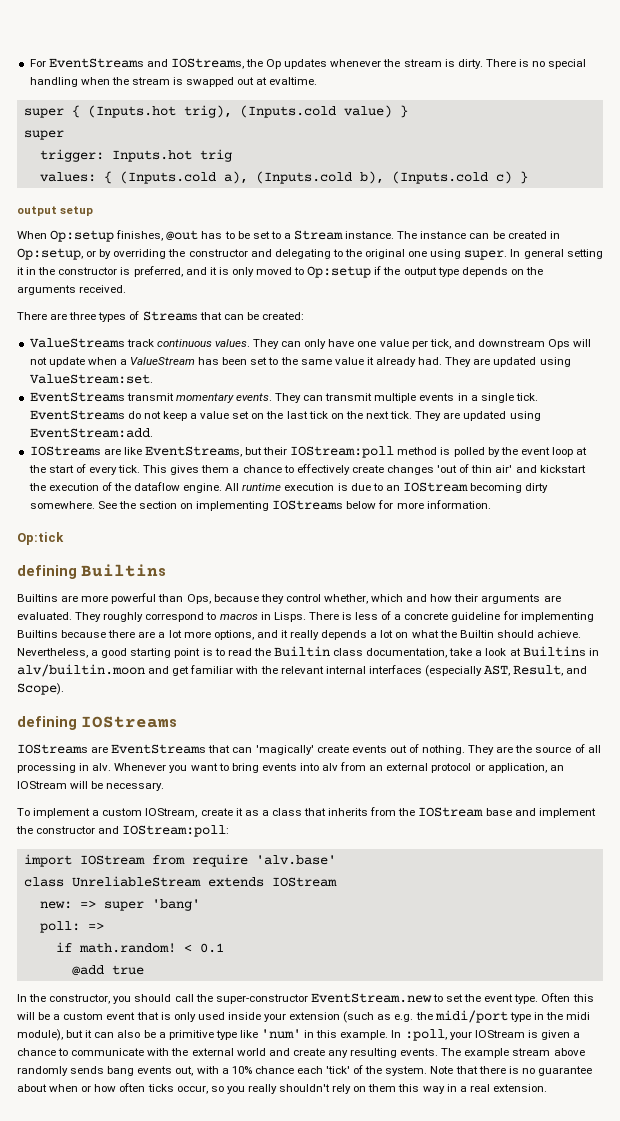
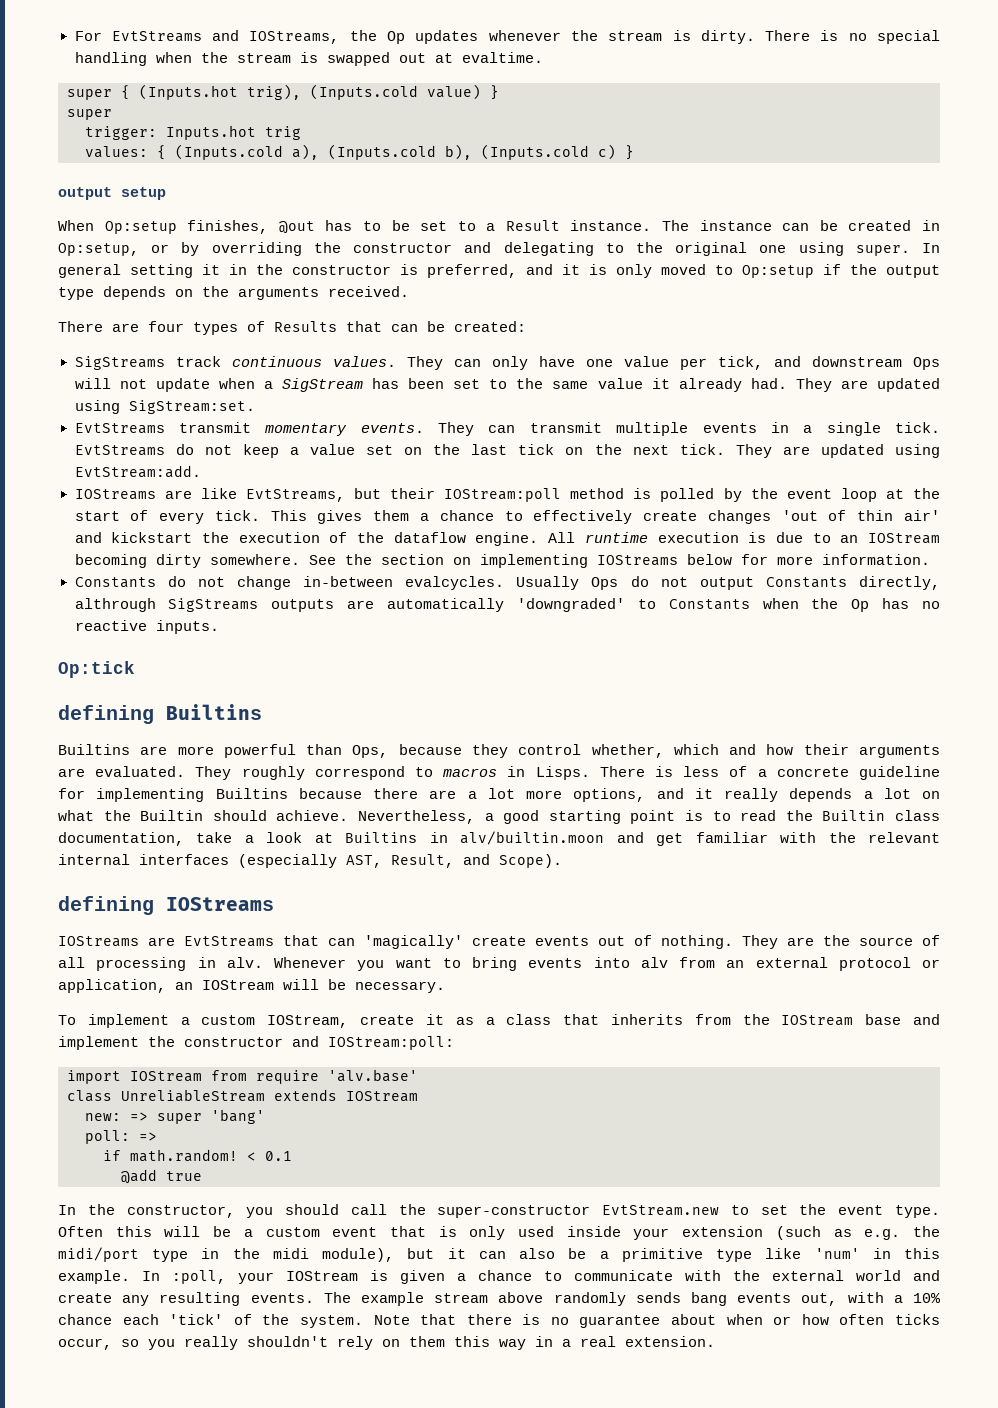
[48,58,144,68] EventStreams -> [111,31,202,42] EvtStreams
[294,230,344,240] Stream -> [505,220,560,231] Result
[69,312,97,320] three -> [148,321,184,332] four
[142,311,198,321] Streams -> [274,321,337,332] Results
[29,338,125,348] ValueStreams -> [74,356,165,370] SigStreams
[130,357,196,365] ValueStream -> [281,378,363,392] SigStream
[29,374,153,384] [29,392,125,402] ValueStream:set. // EventStreams -> [128,400,255,414] [74,423,165,434] SigStream:set. // EvtStreams
[29,410,125,420] EventStreams -> [74,445,165,456] EvtStreams
[29,428,153,438] EventStream:add. -> [74,465,201,478] EvtStream:add.
[144,446,242,457] EventStreams, -> [245,489,345,502] EvtStreams,
(491, 504) none -> [74,576,940,590] [74,598,940,612] [74,620,219,634] // Constants do not change in-between evalcycles. Usually Ops do not output Constants directly, althrough SigStreams outputs are automatically 'downgraded' to Constants when the Op has no reactive inputs.
[111,744,207,754] EventStreams -> [184,936,274,947] EvtStreams
[310,993,432,1003] EventStream.new -> [602,1205,720,1216] EvtStream.new

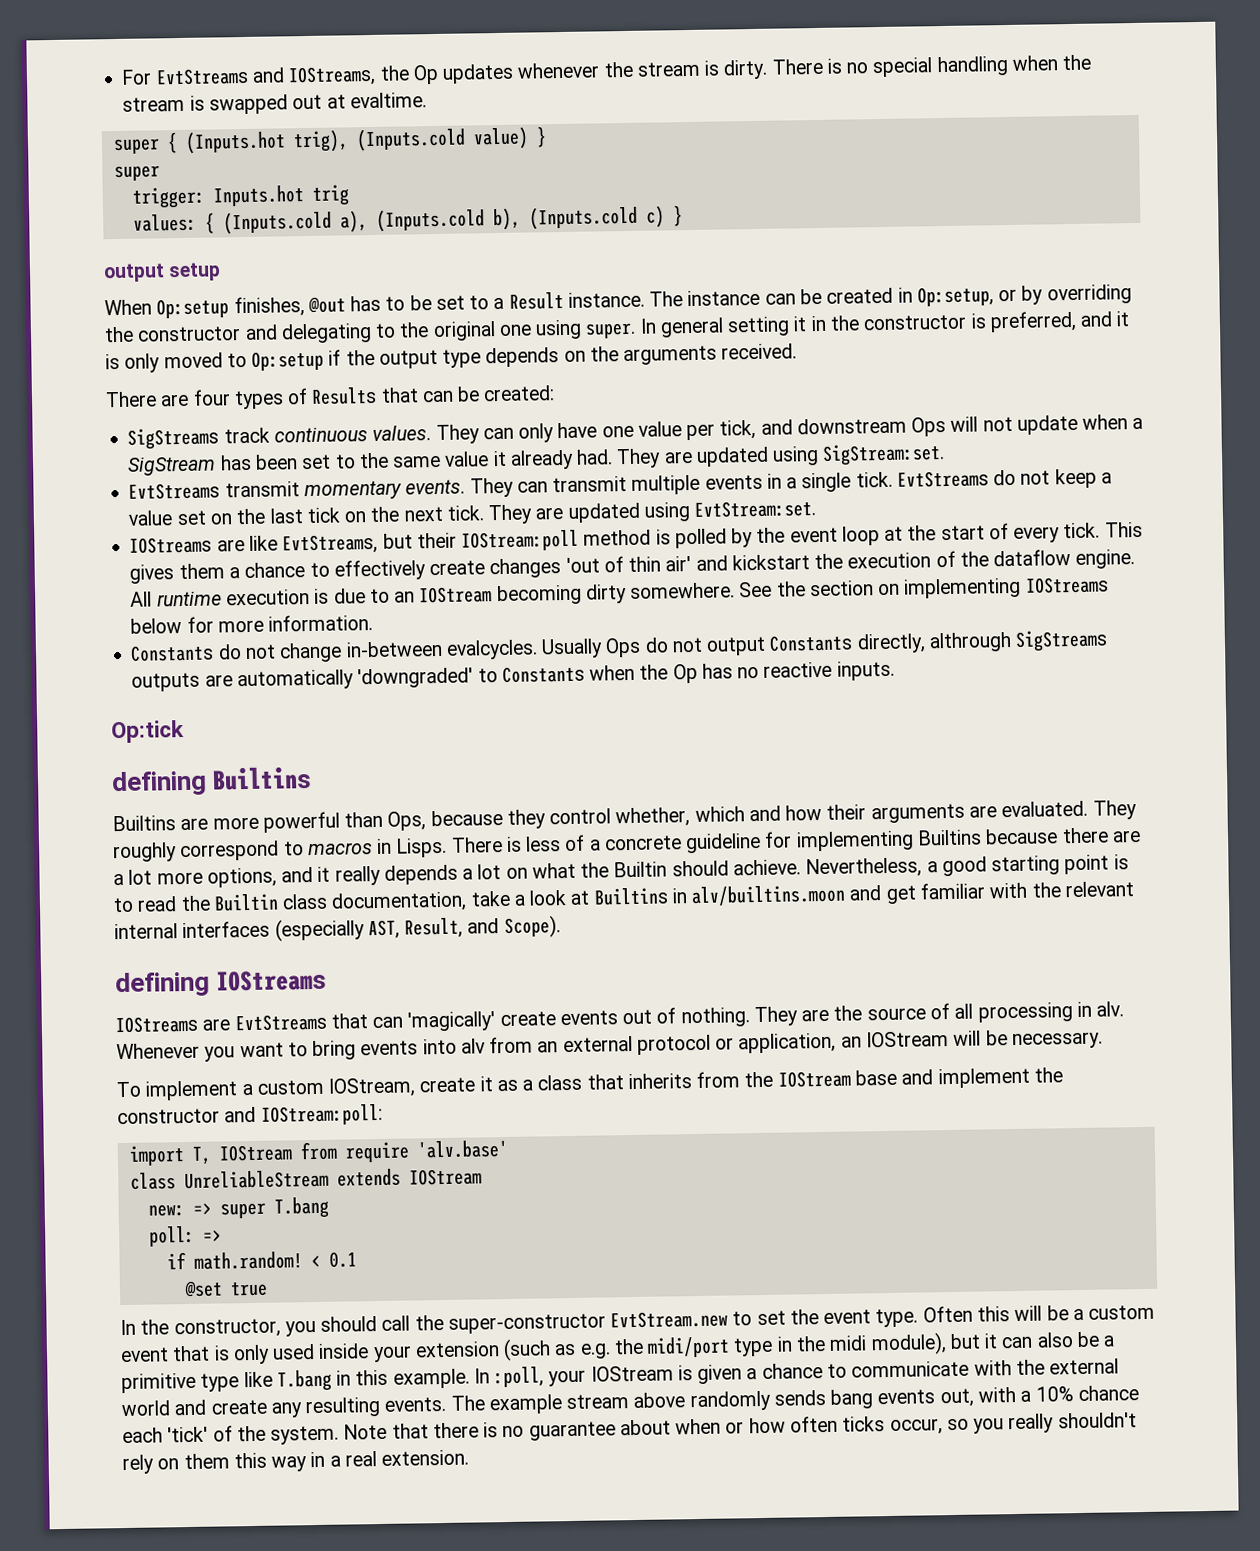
[74,465,201,478] EvtStream:add. -> [694,500,817,518] EvtStream:set.
[460,831,605,845] alv/builtin.moon -> [691,884,847,907] alv/builtins.moon
(121, 1077) none -> [191,1146,212,1165] T,
[211,1109,265,1124] 'bang' -> [273,1196,329,1219] T.bang
[121,1169,157,1184] @add -> [183,1280,223,1298] @set
[814,1248,860,1259] 'num' -> [276,1369,332,1392] T.bang

